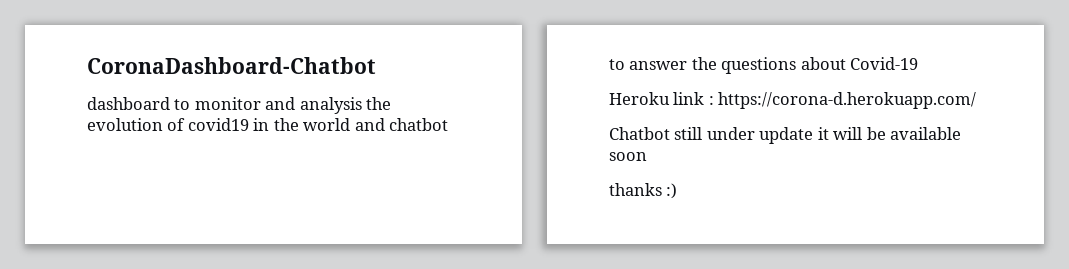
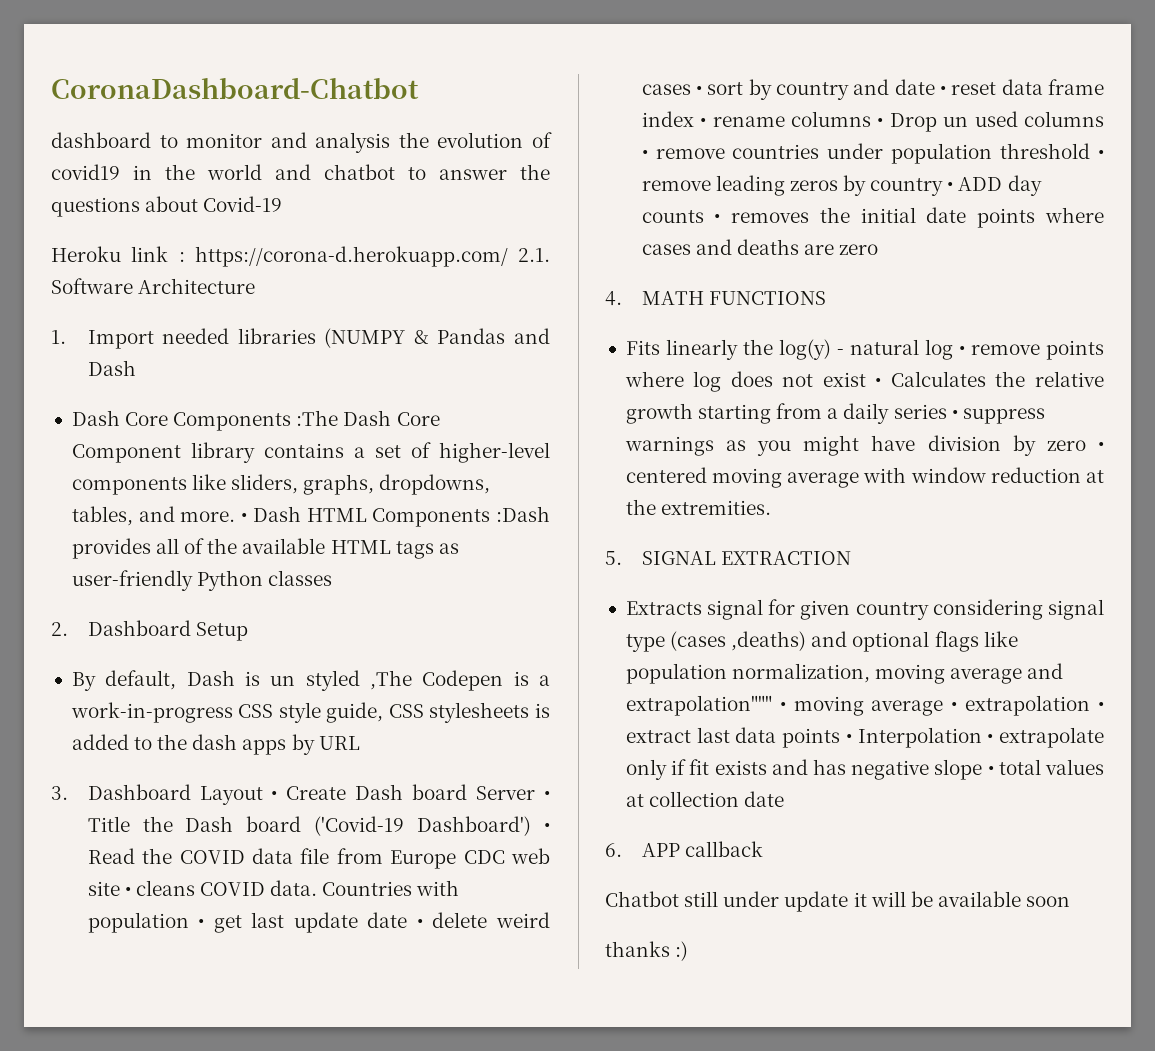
(977, 100) none -> [518,248,550,262] [51,278,256,294] [51,328,551,349] [87,360,136,376] [71,410,440,431] [71,442,550,463] [71,474,491,495] [71,506,550,527] [71,538,459,559] [71,570,333,591] [51,620,248,641] [71,670,550,691] [70,702,550,723] [71,734,360,755] [51,784,551,805] [87,816,550,836] [87,848,550,869] [87,880,460,896] [87,912,550,933] [641,79,1104,100] [641,111,1104,132] [641,143,1104,164] [641,175,1042,196] [641,207,1104,228] [641,239,879,255] [605,291,826,306] [625,339,1104,360] [624,371,1104,392] [625,403,1045,424] [624,435,1104,456] [625,467,1104,488] [625,499,772,515] [605,551,851,565] [625,599,1104,620] [625,631,1018,652] [625,663,1064,684] [625,695,1104,716] [625,727,1104,748] [625,759,1104,780] [625,791,785,807] [605,841,763,857] 2.1. Software Architecture // 1. Import needed libraries (NUMPY & Pandas and Dash // Dash Core Components :The Dash Core Component library contains a set of higher-level components like sliders, graphs, dropdowns, tables, and more. • Dash HTML Components :Dash provides all of the available HTML tags as user-friendly Python classes // 2. Dashboard Setup // By default, Dash is un styled ,The Codepen is a work-in-progress CSS style guide, CSS stylesheets is added to the dash apps by URL // 3. Dashboard Layout • Create Dash board Server • Title the Dash board ('Covid-19 Dashboard') • Read the COVID data file from Europe CDC web site • cleans COVID data. Countries with population • get last update date • delete weird cases • sort by country and date • reset data frame index • rename columns • Drop un used columns • remove countries under population threshold • remove leading zeros by country • ADD day counts • removes the initial date points where cases and deaths are zero // 4. MATH FUNCTIONS // Fits linearly the log(y) - natural log • remove points where log does not exist • Calculates the relative growth starting from a daily series • suppress warnings as you might have division by zero • centered moving average with window reduction at the extremities. // 5. SIGNAL EXTRACTION // Extracts signal for given country considering signal type (cases ,deaths) and optional flags like population normalization, moving average and extrapolation""" • moving average • extrapolation • extract last data points • Interpolation • extrapolate only if fit exists and has negative slope • total values at collection date // 6. APP callback

